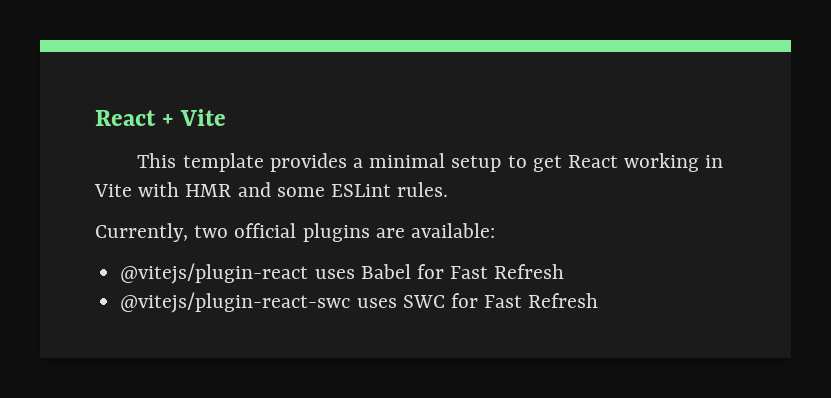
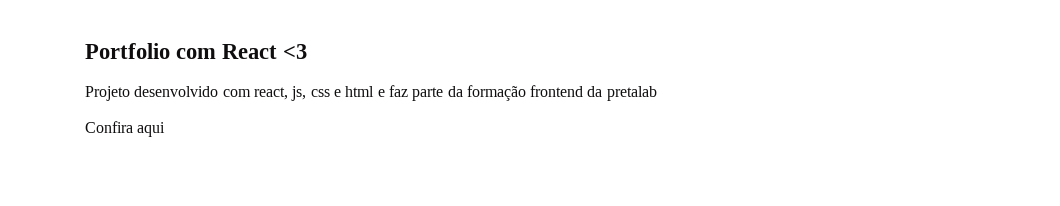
[95,109,227,126] [137,153,724,172] [94,182,449,197] [95,223,496,242] [120,263,565,284] [120,292,599,313] React + Vite // This template provides a minimal setup to get React working in Vite with HMR and some ESLint rules. // Currently, two official plugins are available: // @vitejs/plugin-react uses Babel for Fast Refresh // @vitejs/plugin-react-swc uses SWC for Fast Refresh -> [85,43,308,59] [85,85,657,101] [85,121,166,137] Portfolio com React <3 // Projeto desenvolvido com react, js, css e html e faz parte da formação frontend da pretalab // Confira aqui

